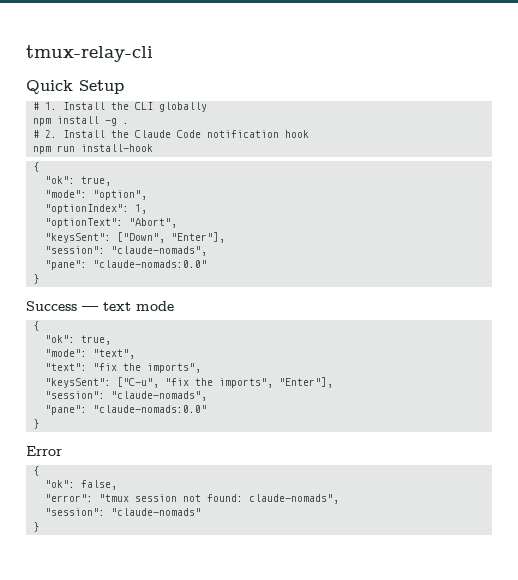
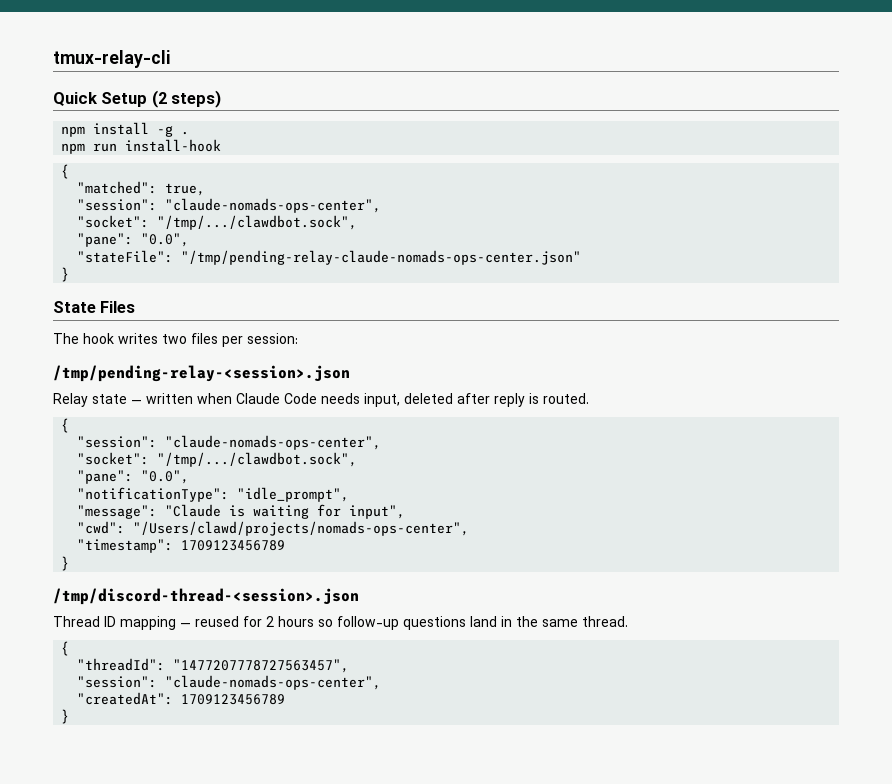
[32,102,207,112] [32,116,129,126] [32,130,309,138] // # 1. Install the CLI globally // npm install -g . // # 2. Install the Claude Code notification hook -> [151,90,222,108] [61,122,190,137] (2 steps) // npm install -g .
[44,176,111,186] [44,190,147,200] [44,204,147,214] [44,218,177,228] [44,232,225,243] [44,246,207,256] [44,260,207,270] [32,274,39,284] [26,301,174,311] [32,321,39,331] [44,335,111,345] [44,349,135,359] [44,363,201,373] [44,377,333,388] [44,391,207,401] [44,405,207,415] [32,419,39,429] [26,446,62,456] [32,466,39,476] [44,480,117,490] [44,494,339,504] [44,508,201,516] "ok": true, // "mode": "option", // "optionIndex": 1, // "optionText": "Abort", // "keysSent": ["Down", "Enter"], // "session": "claude-nomads", // "pane": "claude-nomads:0.0" // } // Success — text mode // { // "ok": true, // "mode": "text", // "text": "fix the imports", // "keysSent": ["C-u", "fix the imports", "Enter"], // "session": "claude-nomads", // "pane": "claude-nomads:0.0" // } // Error // { // "ok": false, // "error": "tmux session not found: claude-nomads", // "session": "claude-nomads" -> [77,181,206,196] [77,198,382,213] [77,215,358,230] [77,233,190,247] [77,250,582,265] [61,267,70,282] [53,301,136,313] [53,333,298,347] [53,365,350,382] [53,393,589,407] [61,418,70,433] [77,435,382,450] [77,452,358,467] [77,470,190,484] [77,487,350,502] [77,504,406,519] [77,521,470,536] [77,539,286,553] [61,556,70,571] [53,588,359,605] [53,616,628,630] [61,641,70,656] [77,658,350,673] [77,675,382,690] [77,692,286,705] "matched": true, // "session": "claude-nomads-ops-center", // "socket": "/tmp/.../clawdbot.sock", // "pane": "0.0", // "stateFile": "/tmp/pending-relay-claude-nomads-ops-center.json" // } // State Files // The hook writes two files per session: // /tmp/pending-relay-<session>.json // Relay state — written when Claude Code needs input, deleted after reply is routed. // { // "session": "claude-nomads-ops-center", // "socket": "/tmp/.../clawdbot.sock", // "pane": "0.0", // "notificationType": "idle_prompt", // "message": "Claude is waiting for input", // "cwd": "/Users/clawd/projects/nomads-ops-center", // "timestamp": 1709123456789 // } // /tmp/discord-thread-<session>.json // Thread ID mapping — reused for 2 hours so follow-up questions land in the same thread. // { // "threadId": "1477207778727563457", // "session": "claude-nomads-ops-center", // "createdAt": 1709123456789

